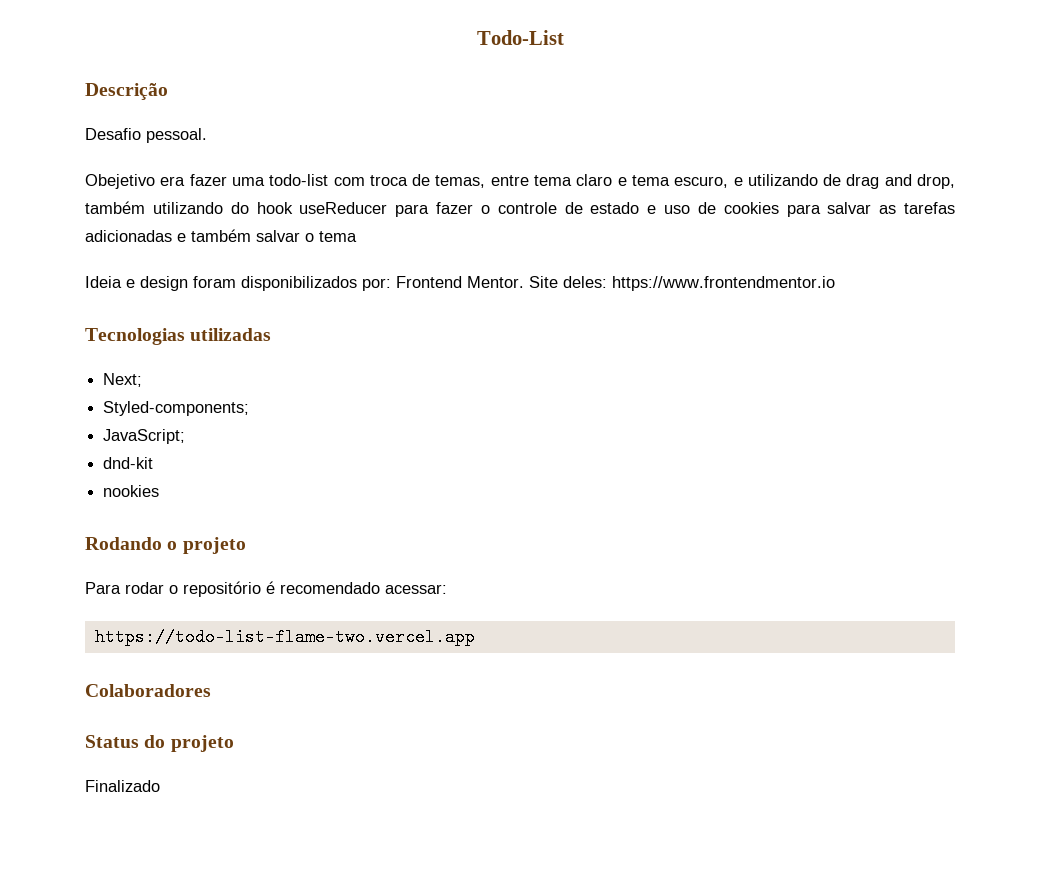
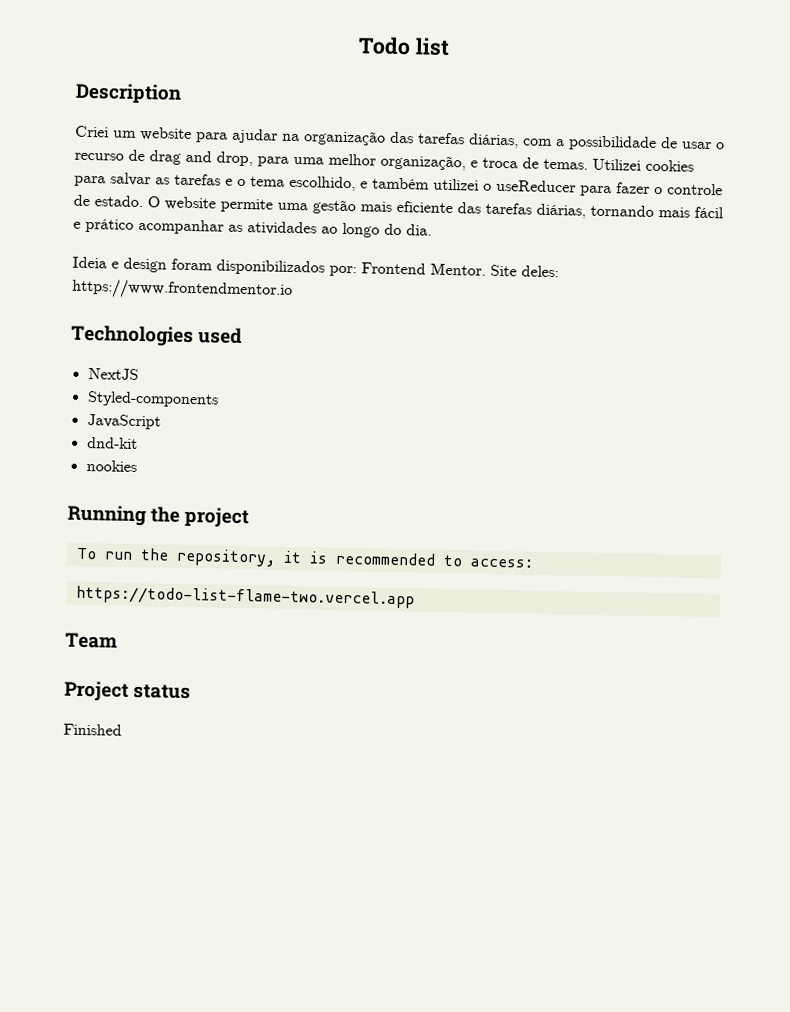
[476,30,564,45] [85,83,168,100] [85,128,207,143] [85,174,955,189] [85,201,293,214] Todo-List // Descrição // Desafio pessoal. // Obejetivo era fazer uma todo-list com troca de temas, entre tema claro e tema escuro, e utilizando de drag and drop, também utilizando do hook -> [358,36,450,56] [75,82,182,104] [75,125,725,151] [74,149,694,172] [74,172,492,192] Todo list // Description // Criei um website para ajudar na organização das tarefas diárias, com a possibilidade de usar o recurso de drag and drop, para uma melhor organização, e troca de temas. Utilizei cookies para salvar as tarefas e o tema escolhido, e também utilizei o
[590,202,956,217] [85,229,357,242] estado e uso de cookies para salvar as tarefas adicionadas e também salvar o tema -> [94,195,724,219] [73,218,432,238] estado. O website permite uma gestão mais eficiente das tarefas diárias, tornando mais fácil e prático acompanhar as atividades ao longo do dia.
[85,328,272,345] [103,373,143,387] [103,401,250,416] [103,429,186,444] [103,457,154,469] [103,485,160,497] [85,537,246,554] [85,581,447,597] [94,628,475,646] [85,684,211,697] [85,735,234,752] [85,780,160,792] Tecnologias utilizadas // Next; // Styled-components; // JavaScript; // dnd-kit // nookies // Rodando o projeto // Para rodar o repositório é recomendado acessar: // https://todo-list-flame-two.vercel.app // Colaboradores // Status do projeto // Finalizado -> [71,324,243,348] [87,368,139,381] [86,391,219,408] [86,414,161,430] [86,437,138,449] [85,460,137,472] [67,504,250,529] [75,547,533,568] [75,585,415,609] [65,632,118,649] [64,680,192,702] [63,723,122,736] Technologies used // NextJS // Styled-components // JavaScript // dnd-kit // nookies // Running the project // To run the repository, it is recommended to access: // https://todo-list-flame-two.vercel.app // Team // Project status // Finished

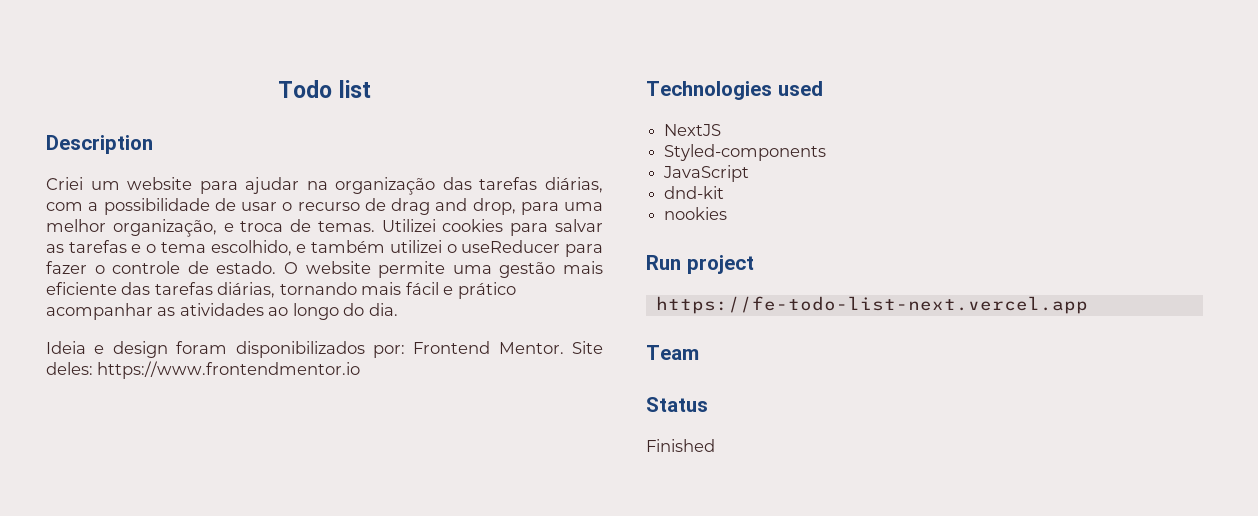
[67,504,181,527] Running the -> [646,255,681,270] Run
[75,547,533,568] [75,585,415,609] To run the repository, it is recommended to access: // https://todo-list-flame-two.vercel.app -> [655,296,1088,314] https://fe-todo-list-next.vercel.app
[64,680,192,702] Project status -> [646,397,708,412] Status

